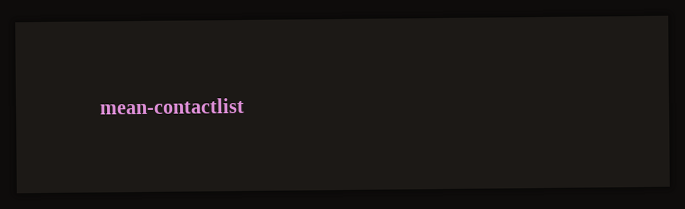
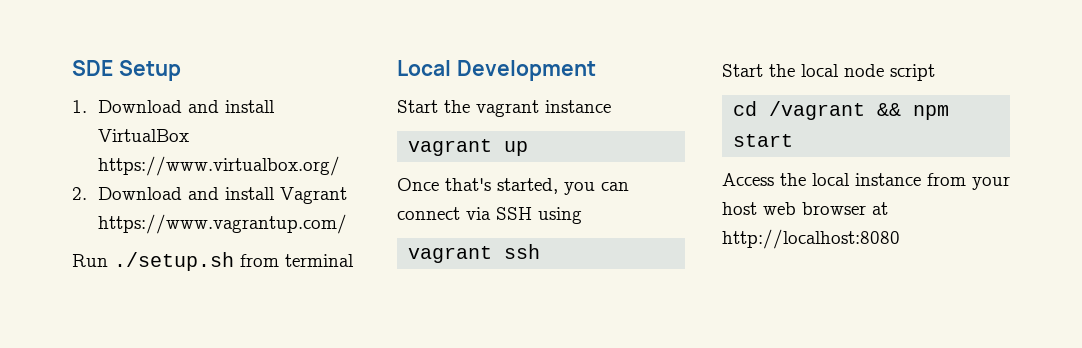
[99,97,245,115] mean-contactlist -> [72,60,181,81] [72,100,276,113] [98,129,190,142] [98,156,341,176] [72,187,348,204] [98,214,348,234] [72,252,354,271] [397,60,596,81] [397,100,611,117] [408,139,529,156] [397,178,629,195] [397,207,582,224] [408,244,541,263] [722,64,935,81] [733,101,950,120] [733,134,794,147] [722,173,1010,190] [722,202,888,215] [722,229,900,249] SDE Setup // 1. Download and install VirtualBox https://www.virtualbox.org/ // 2. Download and install Vagrant https://www.vagrantup.com/ // Run ./setup.sh from terminal // Local Development // Start the vagrant instance // vagrant up // Once that's started, you can connect via SSH using // vagrant ssh // Start the local node script // cd /vagrant && npm start // Access the local instance from your host web browser at http://localhost:8080

